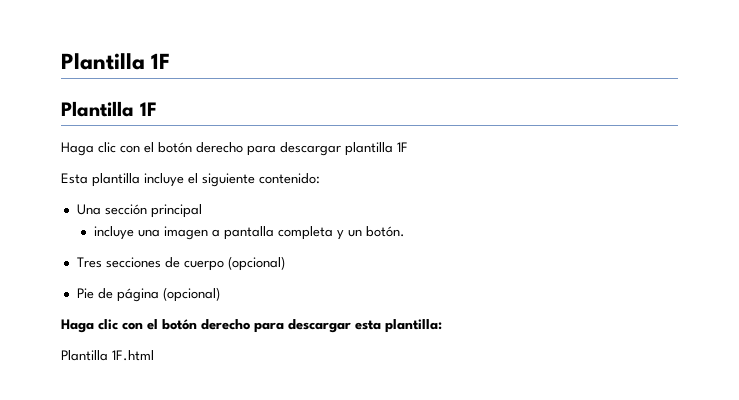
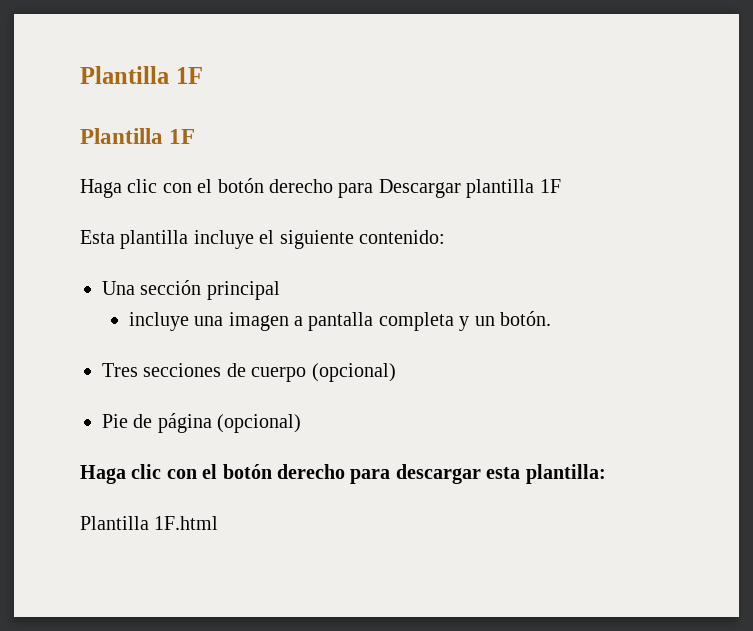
[280,142,341,156] descargar -> [378,179,461,198] Descargar

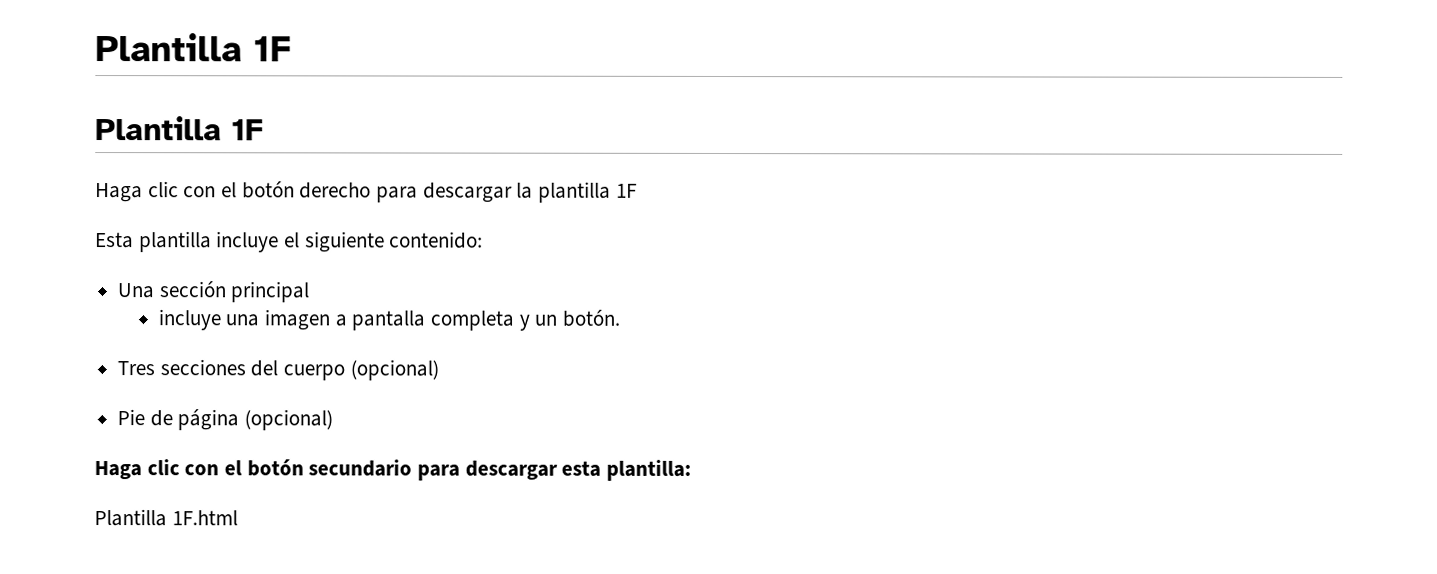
[378,179,461,198] Descargar -> [422,182,534,203] descargar la
[226,363,246,377] de -> [250,360,279,377] del
[277,464,345,479] derecho -> [308,459,413,477] secundario

